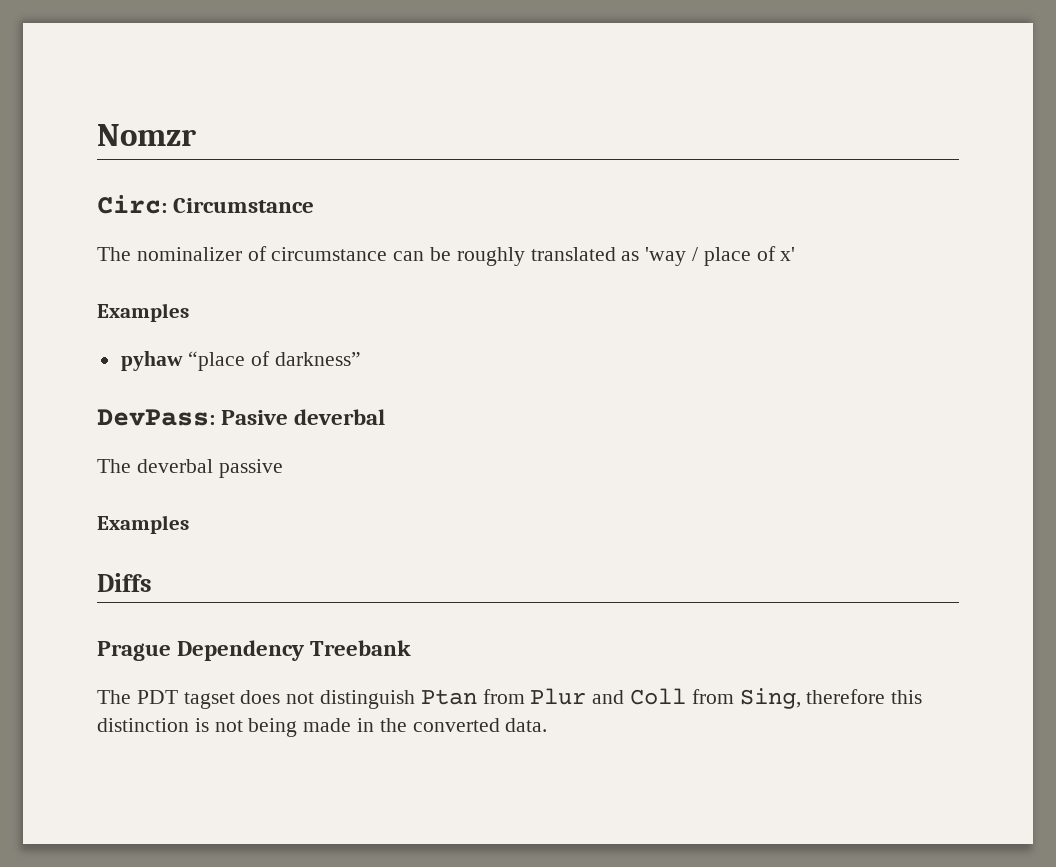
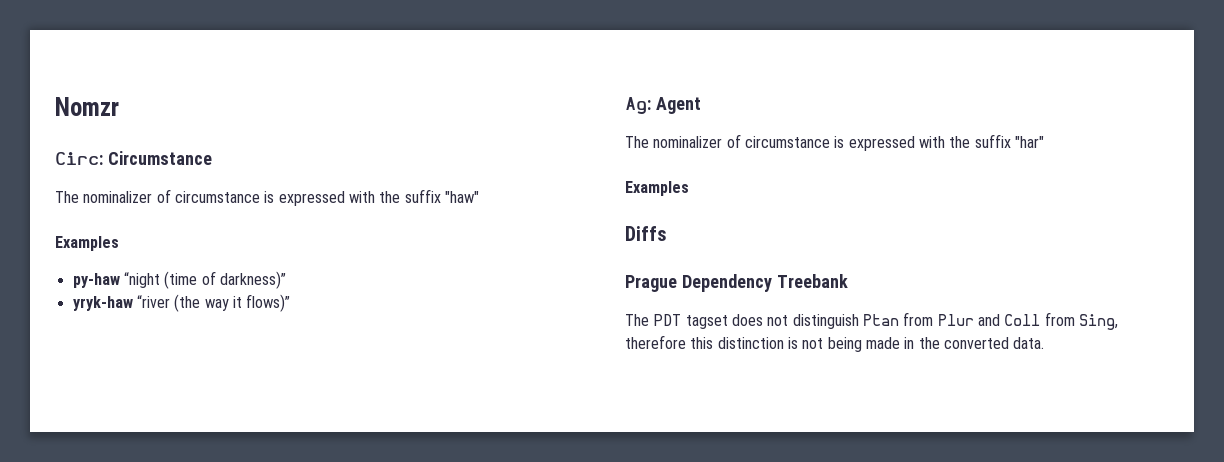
[393,246,796,266] [97,303,189,322] [120,351,362,371] [97,409,386,426] [97,459,283,478] can be roughly translated as 'way / place of x' // Examples // pyhaw “place of darkness” // DevPass: Pasive deverbal // The deverbal passive -> [264,189,479,206] [55,236,119,251] [72,271,286,289] [72,294,291,312] [625,97,701,114] [625,134,1044,151] is expressed with the suffix "haw" // Examples // py-haw “night (time of darkness)” // yryk-haw “river (the way it flows)” // Ag: Agent // The nominalizer of circumstance is expressed with the suffix "har"

